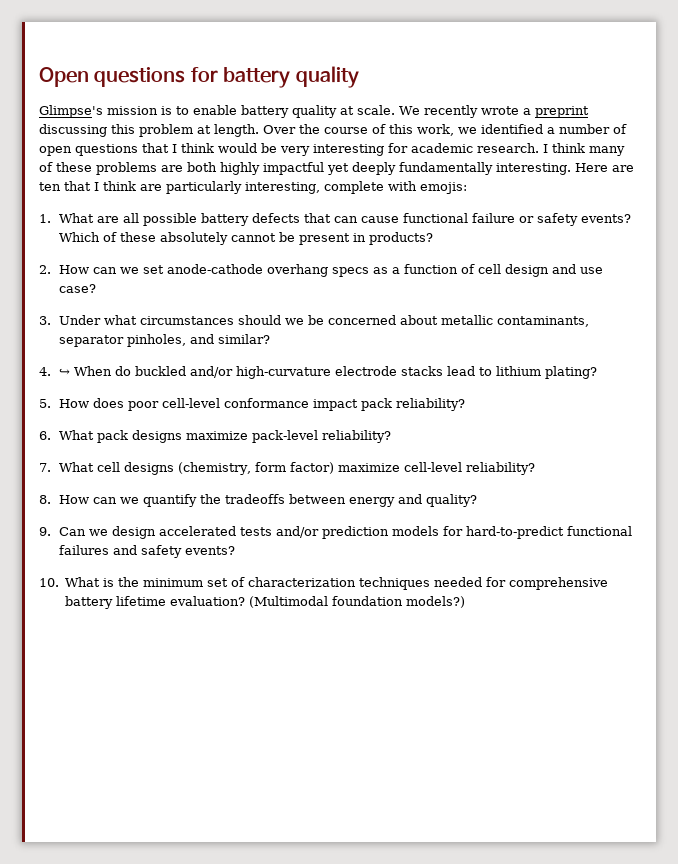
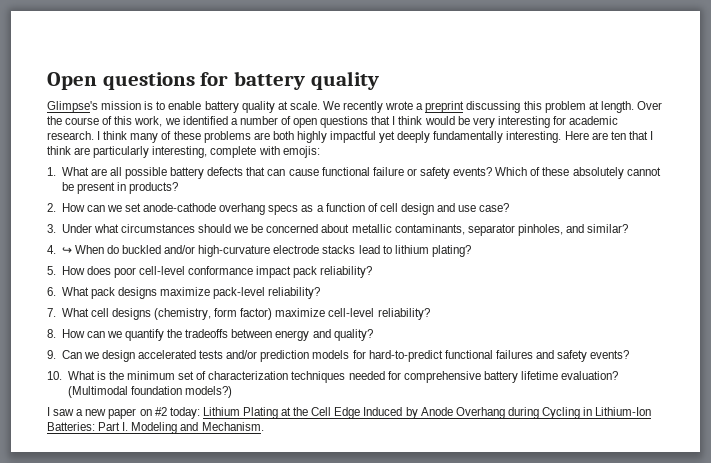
(466, 602) none -> [47,407,652,419] [47,422,264,434] // I saw a new paper on #2 today: Lithium Plating at the Cell Edge Induced by Anode Overhang during Cycling in Lithium-Ion Batteries: Part I. Modeling and Mechanism.

